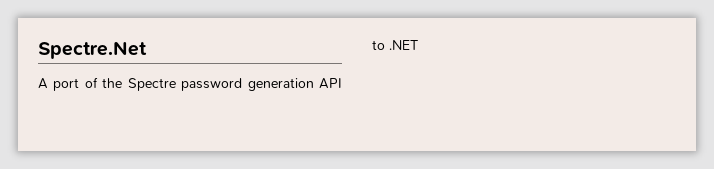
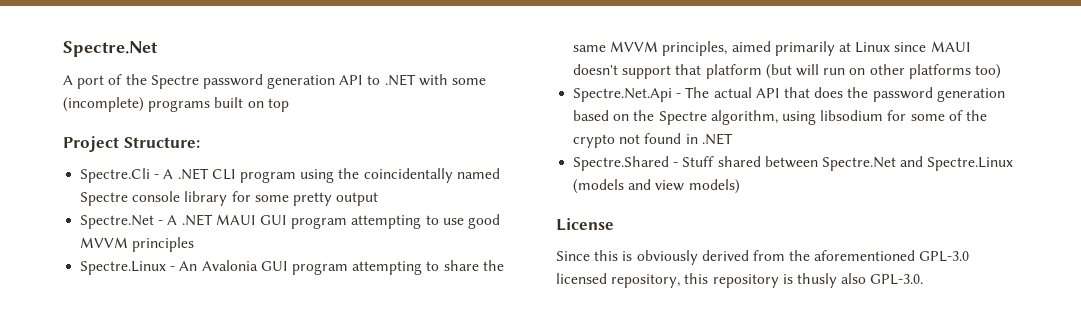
(418, 45) none -> [418,74,487,86] [63,97,289,112] [63,136,200,152] [80,168,500,183] [80,191,379,206] [80,214,500,229] [80,237,195,252] [80,260,504,275] [573,41,971,56] [573,64,1001,79] [573,87,1005,102] [573,110,987,125] [573,133,733,148] [573,156,1014,171] [573,179,740,194] [556,218,614,231] [556,250,970,265] [556,273,924,288] with some (incomplete) programs built on top // Project Structure: // Spectre.Cli - A .NET CLI program using the coincidentally named Spectre console library for some pretty output // Spectre.Net - A .NET MAUI GUI program attempting to use good MVVM principles // Spectre.Linux - An Avalonia GUI program attempting to share the same MVVM principles, aimed primarily at Linux since MAUI doesn't support that platform (but will run on other platforms too) // Spectre.Net.Api - The actual API that does the password generation based on the Spectre algorithm, using libsodium for some of the crypto not found in .NET // Spectre.Shared - Stuff shared between Spectre.Net and Spectre.Linux (models and view models) // License // Since this is obviously derived from the aforementioned GPL-3.0 licensed repository, this repository is thusly also GPL-3.0.

